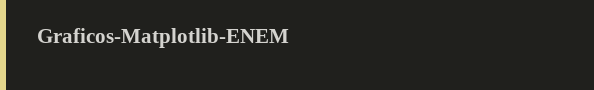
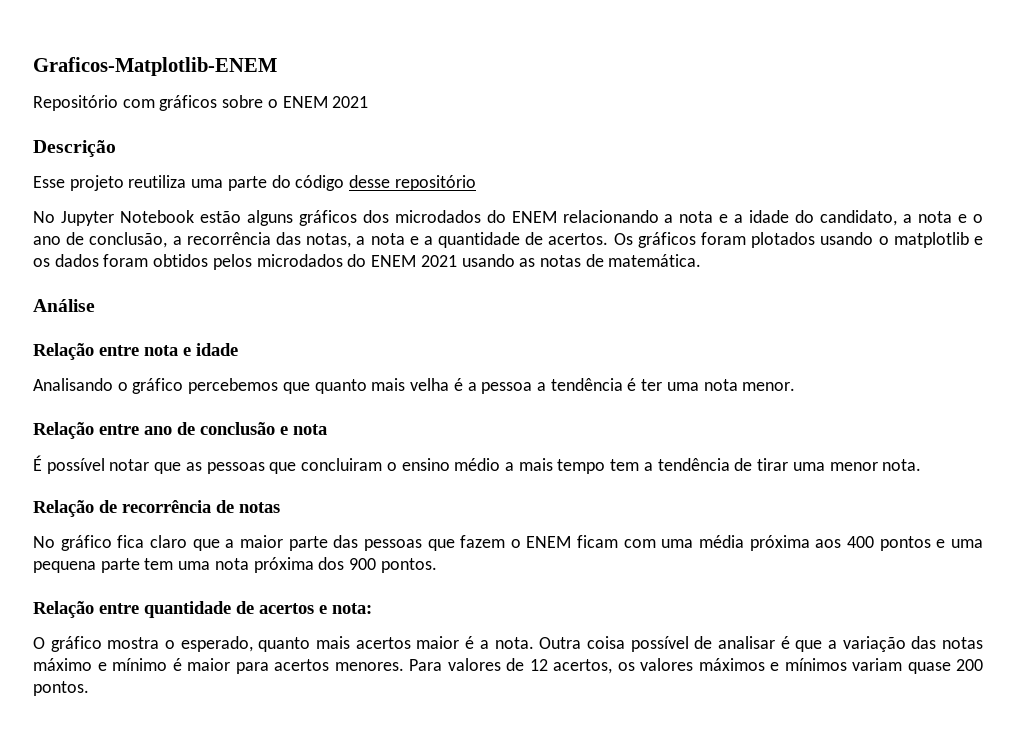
(289, 38) none -> [33,95,369,111] [33,140,116,157] [33,175,476,191] [33,210,984,226] [33,232,983,248] [33,254,702,270] [33,299,95,312] [33,343,238,360] [33,378,796,394] [33,422,327,439] [33,455,922,474] [33,500,280,517] [33,535,984,551] [33,557,437,573] [33,601,372,618] [33,636,983,652] [33,658,983,674] [33,681,89,696] // Repositório com gráficos sobre o ENEM 2021 // Descrição // Esse projeto reutiliza uma parte do código desse repositório // No Jupyter Notebook estão alguns gráficos dos microdados do ENEM relacionando a nota e a idade do candidato, a nota e o ano de conclusão, a recorrência das notas, a nota e a quantidade de acertos. Os gráficos foram plotados usando o matplotlib e os dados foram obtidos pelos microdados do ENEM 2021 usando as notas de matemática. // Análise // Relação entre nota e idade // Analisando o gráfico percebemos que quanto mais velha é a pessoa a tendência é ter uma nota menor. // Relação entre ano de conclusão e nota // É possível notar que as pessoas que concluiram o ensino médio a mais tempo tem a tendência de tirar uma menor nota. // Relação de recorrência de notas // No gráfico fica claro que a maior parte das pessoas que fazem o ENEM ficam com uma média próxima aos 400 pontos e uma pequena parte tem uma nota próxima dos 900 pontos. // Relação entre quantidade de acertos e nota: // O gráfico mostra o esperado, quanto mais acertos maior é a nota. Outra coisa possível de analisar é que a variação das notas máximo e mínimo é maior para acertos menores. Para valores de 12 acertos, os valores máximos e mínimos variam quase 200 pontos.

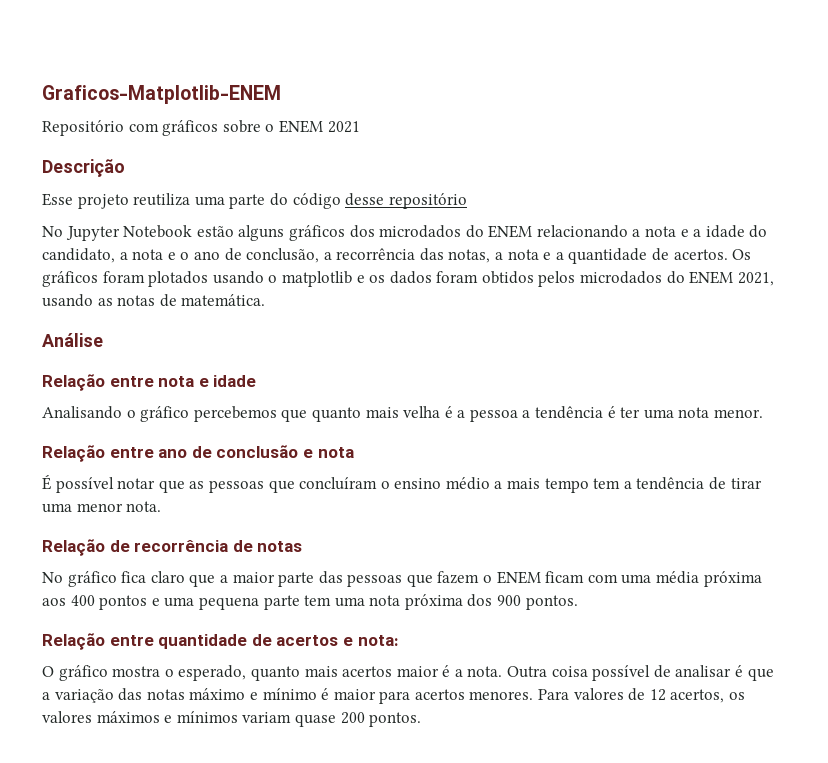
[420,255,457,267] 2021 -> [737,272,774,286] 2021,
[301,458,383,471] concluiram -> [299,477,378,490] concluíram

